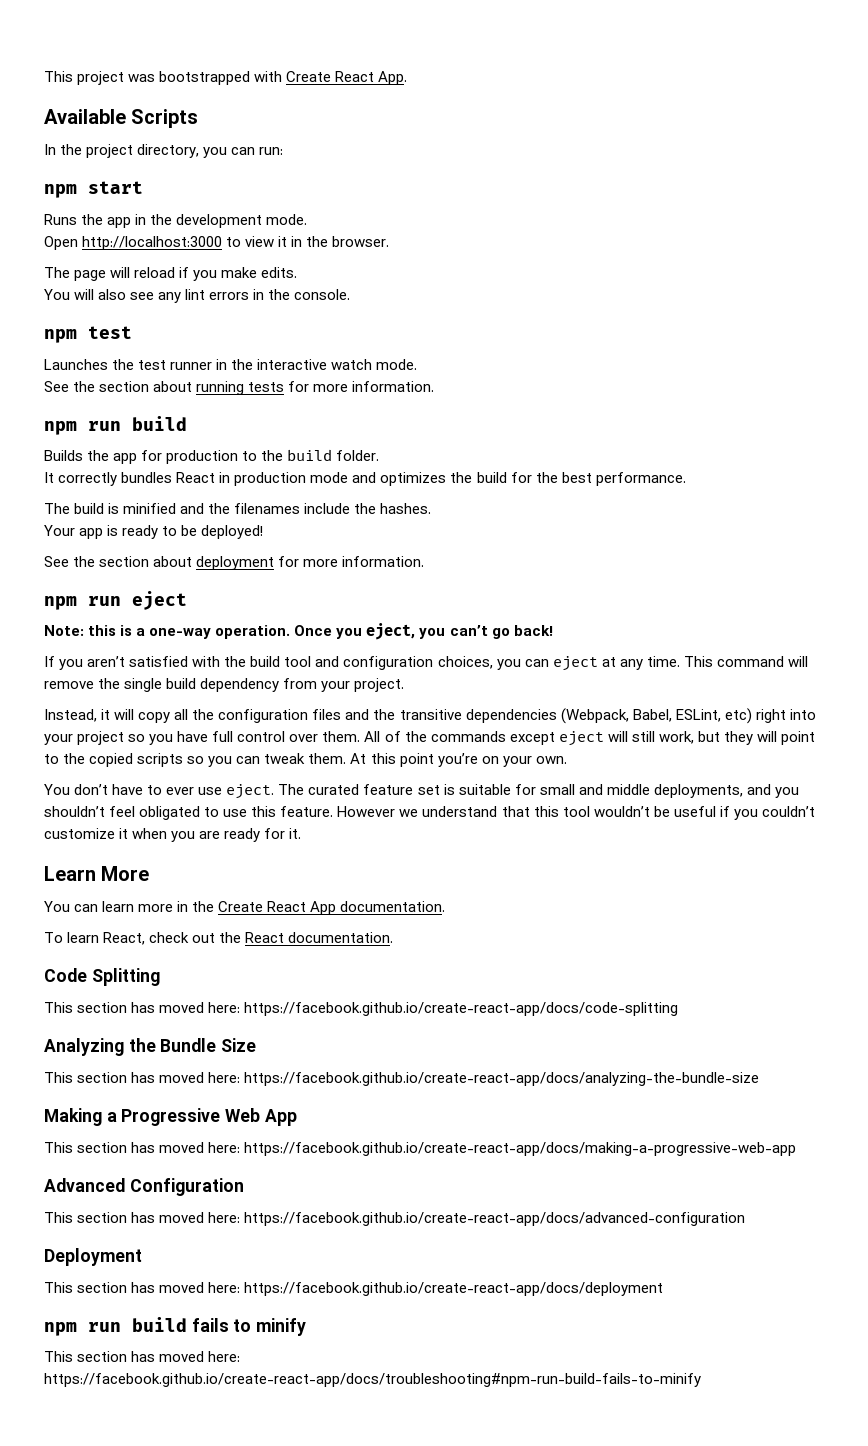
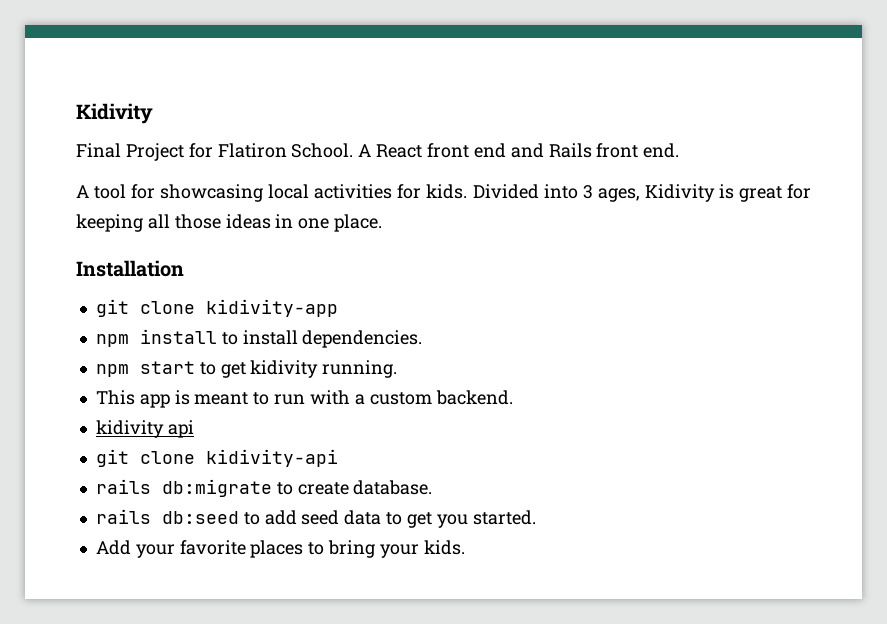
[44,71,408,85] [44,109,199,128] [44,144,284,158] [44,181,143,198] [44,214,308,228] [44,236,390,250] [44,267,298,281] [44,289,351,303] [44,326,132,343] [44,359,418,370] [44,381,435,395] [44,416,187,435] [44,449,380,464] [44,472,686,486] [44,503,432,514] [44,525,264,539] [44,556,425,570] [44,591,187,610] [44,623,553,640] [44,656,808,671] [44,678,405,692] [44,708,816,724] [44,731,816,746] [44,753,567,767] [44,784,799,799] [44,806,815,820] [44,828,302,842] [44,866,150,881] [44,901,446,915] [44,932,394,945] [44,968,160,986] [44,1002,679,1016] [44,1038,257,1056] [44,1072,760,1086] [44,1108,297,1126] [44,1142,797,1156] [44,1178,244,1196] [44,1212,746,1226] [44,1248,142,1266] [44,1282,664,1296] [44,1317,307,1336] [44,1351,241,1362] [44,1373,701,1387] This project was bootstrapped with Create React App. // Available Scripts // In the project directory, you can run: // npm start // Runs the app in the development mode. // Open http://localhost:3000 to view it in the browser. // The page will reload if you make edits. // You will also see any lint errors in the console. // npm test // Launches the test runner in the interactive watch mode. // See the section about running tests for more information. // npm run build // Builds the app for production to the build folder. // It correctly bundles React in production mode and optimizes the build for the best performance. // The build is minified and the filenames include the hashes. // Your app is ready to be deployed! // See the section about deployment for more information. // npm run eject // Note: this is a one-way operation. Once you eject, you can’t go back! // If you aren’t satisfied with the build tool and configuration choices, you can eject at any time. This command will remove the single build dependency from your project. // Instead, it will copy all the configuration files and the transitive dependencies (Webpack, Babel, ESLint, etc) right into your project so you have full control over them. All of the commands except eject will still work, but they will point to the copied scripts so you can tweak them. At this point you’re on your own. // You don’t have to ever use eject. The curated feature set is suitable for small and middle deployments, and you shouldn’t feel obligated to use this feature. However we understand that this tool wouldn’t be useful if you couldn’t customize it when you are ready for it. // Learn More // You can learn more in the Create React App documentation. // To learn React, check out the React documentation. // Code Splitting // This section has moved here: https://facebook.github.io/create-react-app/docs/code-splitting // Analyzing the Bundle Size // This section has moved here: https://facebook.github.io/create-react-app/docs/analyzing-the-bundle-size // Making a Progressive Web App // This section has moved here: https://facebook.github.io/create-react-app/docs/making-a-progressive-web-app // Advanced Configuration // This section has moved here: https://facebook.github.io/create-react-app/docs/advanced-configuration // Deployment // This section has moved here: https://facebook.github.io/create-react-app/docs/deployment // npm run build fails to minify // This section has moved here: https://facebook.github.io/create-react-app/docs/troubleshooting#npm-run-build-fails-to-minify -> [76,103,153,124] [76,143,680,161] [76,184,812,202] [76,214,383,232] [76,260,184,277] [95,299,338,317] [95,329,423,348] [95,360,398,378] [95,390,513,408] [95,420,194,438] [95,449,338,467] [95,479,433,497] [95,509,536,528] [95,540,465,558] Kidivity // Final Project for Flatiron School. A React front end and Rails front end. // A tool for showcasing local activities for kids. Divided into 3 ages, Kidivity is great for keeping all those ideas in one place. // Installation // git clone kidivity-app // npm install to install dependencies. // npm start to get kidivity running. // This app is meant to run with a custom backend. // kidivity api // git clone kidivity-api // rails db:migrate to create database. // rails db:seed to add seed data to get you started. // Add your favorite places to bring your kids.

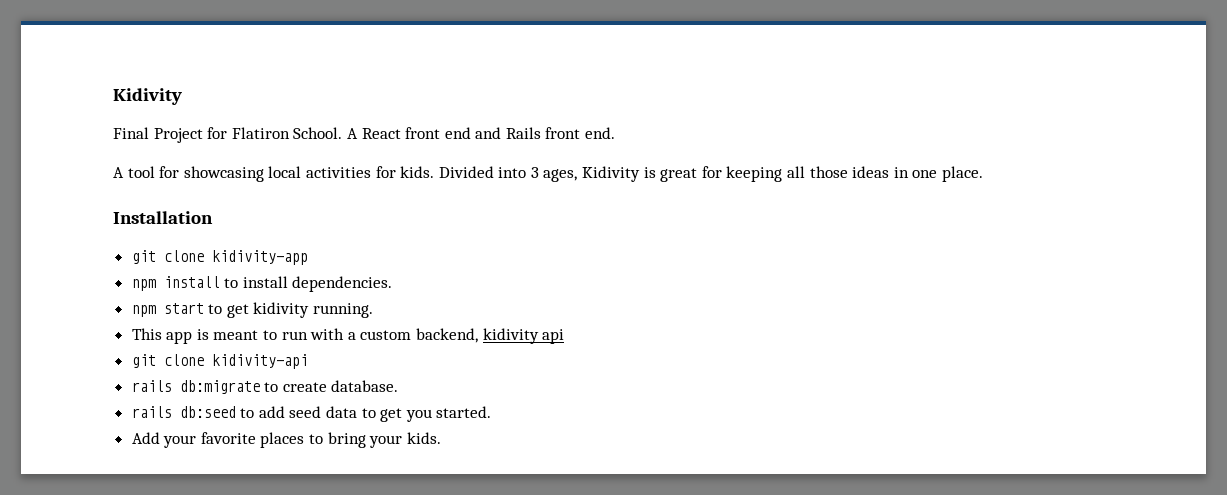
[435,390,513,405] backend. // -> [416,328,479,343] backend,

